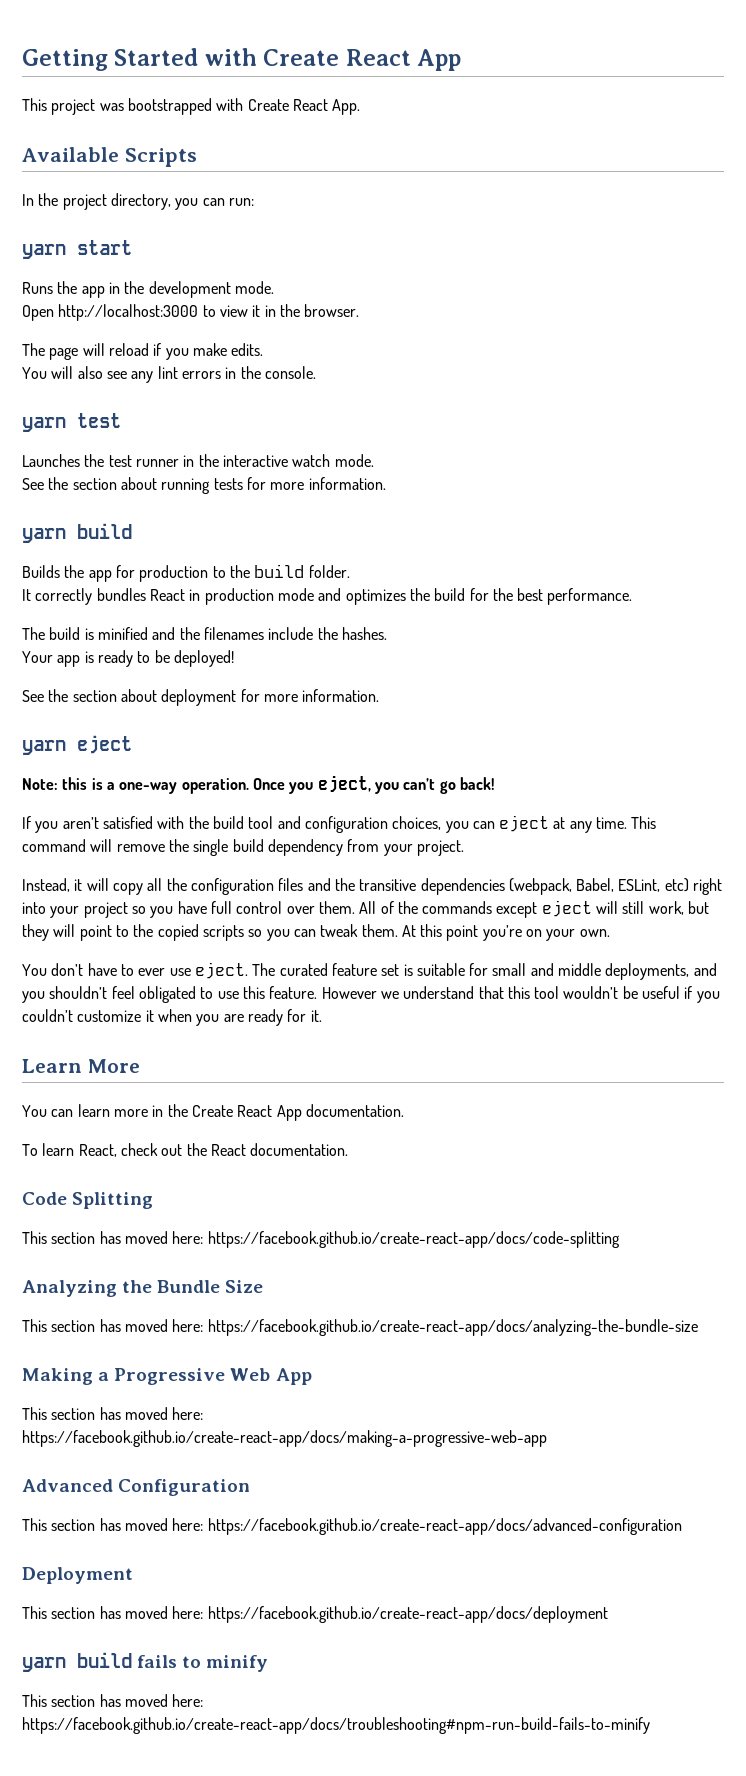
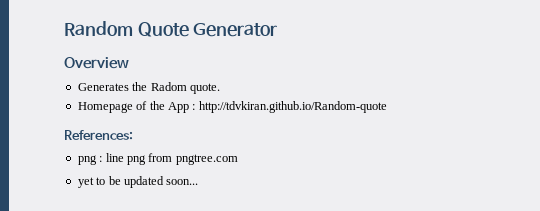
[22,48,462,71] [22,98,361,115] [22,147,197,167] [22,193,254,210] [22,240,132,259] [22,281,274,298] [22,304,360,321] [22,343,264,360] [22,366,316,383] [22,413,121,432] [22,454,374,467] [22,477,386,494] [22,523,132,543] [22,564,350,582] [22,588,633,605] [22,627,387,640] [22,650,234,667] [22,689,380,706] [22,735,132,755] [22,775,495,794] [22,815,657,833] [22,839,464,856] [22,878,723,895] [22,900,710,918] [22,924,610,941] [22,962,717,980] [22,986,720,1003] [22,1009,322,1026] [22,1059,140,1073] [22,1104,404,1121] [22,1143,349,1157] [22,1192,154,1209] [22,1231,620,1248] [22,1280,264,1297] [22,1319,698,1336] [22,1368,312,1385] [22,1407,204,1420] [22,1430,547,1447] [22,1479,251,1496] [22,1518,682,1535] [22,1567,133,1584] [22,1606,608,1623] [22,1652,269,1672] [22,1694,204,1707] [22,1717,650,1734] Getting Started with Create React App // This project was bootstrapped with Create React App. // Available Scripts // In the project directory, you can run: // yarn start // Runs the app in the development mode. // Open http://localhost:3000 to view it in the browser. // The page will reload if you make edits. // You will also see any lint errors in the console. // yarn test // Launches the test runner in the interactive watch mode. // See the section about running tests for more information. // yarn build // Builds the app for production to the build folder. // It correctly bundles React in production mode and optimizes the build for the best performance. // The build is minified and the filenames include the hashes. // Your app is ready to be deployed! // See the section about deployment for more information. // yarn eject // Note: this is a one-way operation. Once you eject, you can’t go back! // If you aren’t satisfied with the build tool and configuration choices, you can eject at any time. This command will remove the single build dependency from your project. // Instead, it will copy all the configuration files and the transitive dependencies (webpack, Babel, ESLint, etc) right into your project so you have full control over them. All of the commands except eject will still work, but they will point to the copied scripts so you can tweak them. At this point you’re on your own. // You don’t have to ever use eject. The curated feature set is suitable for small and middle deployments, and you shouldn’t feel obligated to use this feature. However we understand that this tool wouldn’t be useful if you couldn’t customize it when you are ready for it. // Learn More // You can learn more in the Create React App documentation. // To learn React, check out the React documentation. // Code Splitting // This section has moved here: https://facebook.github.io/create-react-app/docs/code-splitting // Analyzing the Bundle Size // This section has moved here: https://facebook.github.io/create-react-app/docs/analyzing-the-bundle-size // Making a Progressive Web App // This section has moved here: https://facebook.github.io/create-react-app/docs/making-a-progressive-web-app // Advanced Configuration // This section has moved here: https://facebook.github.io/create-react-app/docs/advanced-configuration // Deployment // This section has moved here: https://facebook.github.io/create-react-app/docs/deployment // yarn build fails to minify // This section has moved here: https://facebook.github.io/create-react-app/docs/troubleshooting#npm-run-build-fails-to-minify -> [64,21,278,37] [64,57,129,69] [77,82,220,94] [77,101,387,113] [64,130,133,140] [77,153,238,165] [77,176,199,188] Random Quote Generator // Overview // Generates the Radom quote. // Homepage of the App : http://tdvkiran.github.io/Random-quote // References: // png : line png from pngtree.com // yet to be updated soon...

